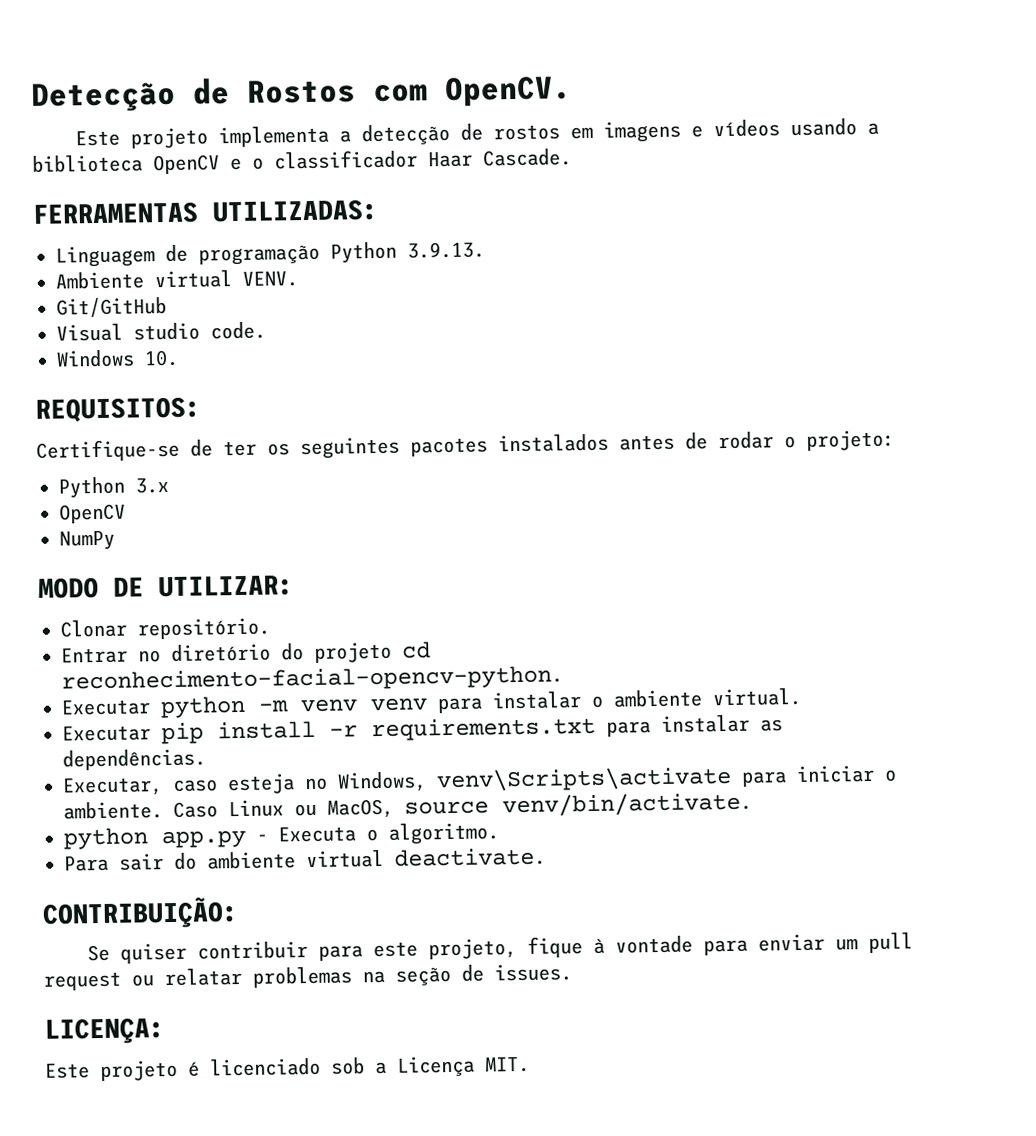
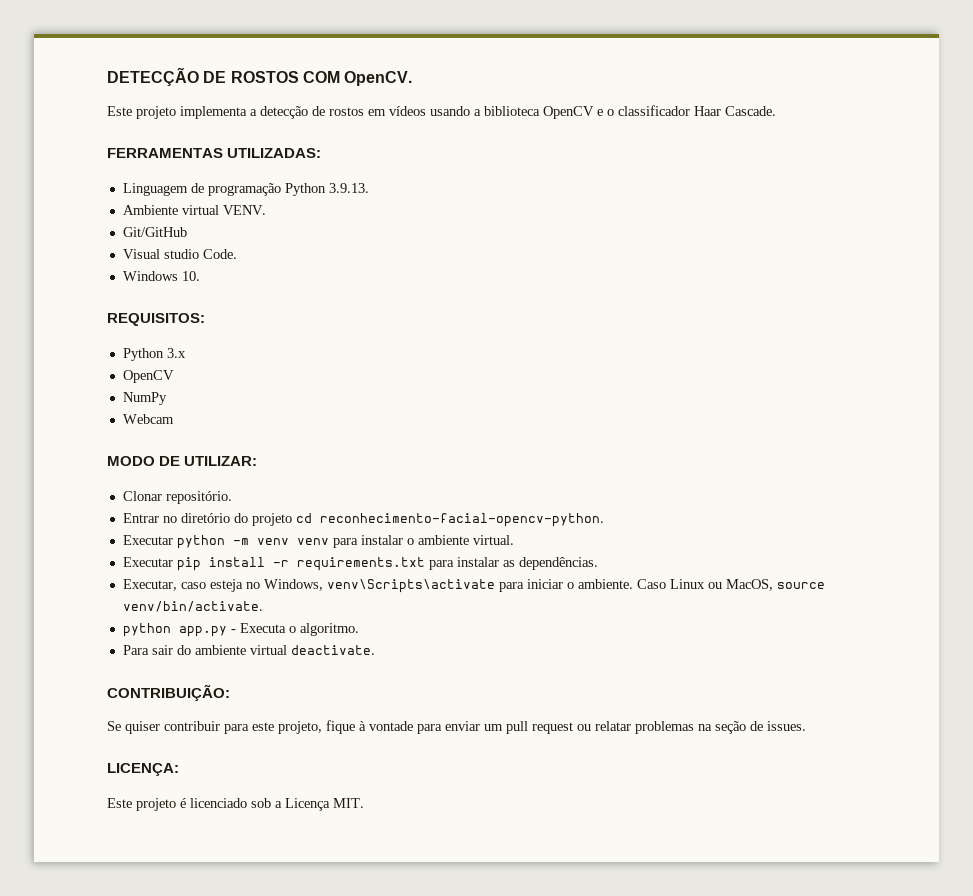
[31,78,428,113] Detecção de Rostos com -> [107,67,340,86] DETECÇÃO DE ROSTOS COM
[603,120,704,143] imagens e -> (386, 112) none
[210,321,266,340] code. -> [202,249,237,259] Code.
[36,429,895,462] // Certifique-se de ter os seguintes pacotes instalados antes de rodar o projeto: -> (205, 319) none
(115, 540) none -> [122,414,174,424] // Webcam

